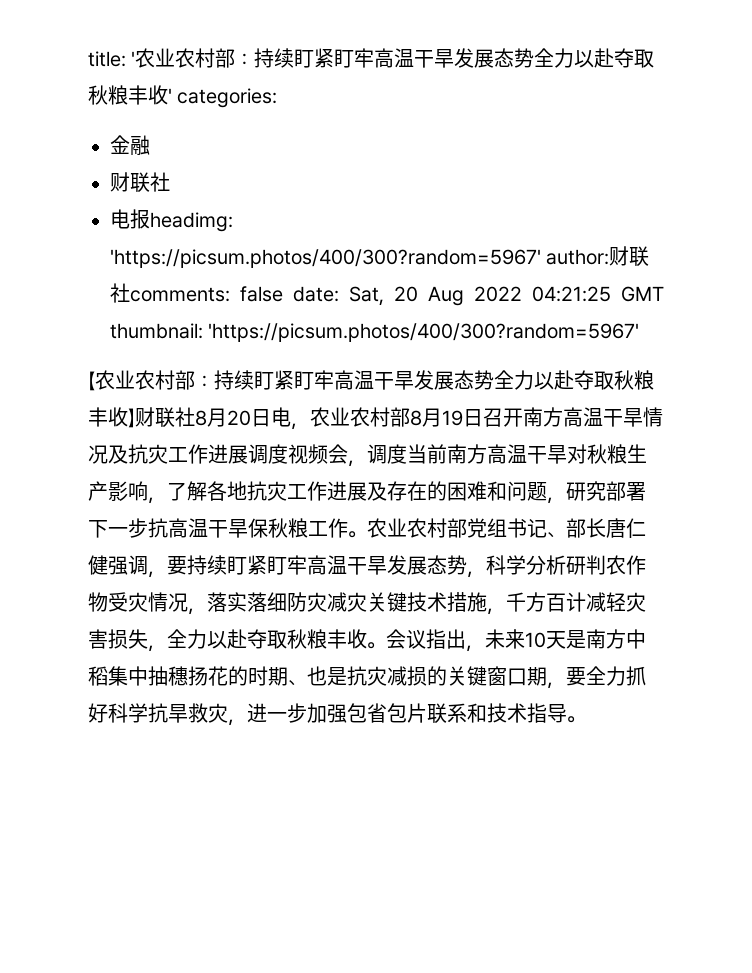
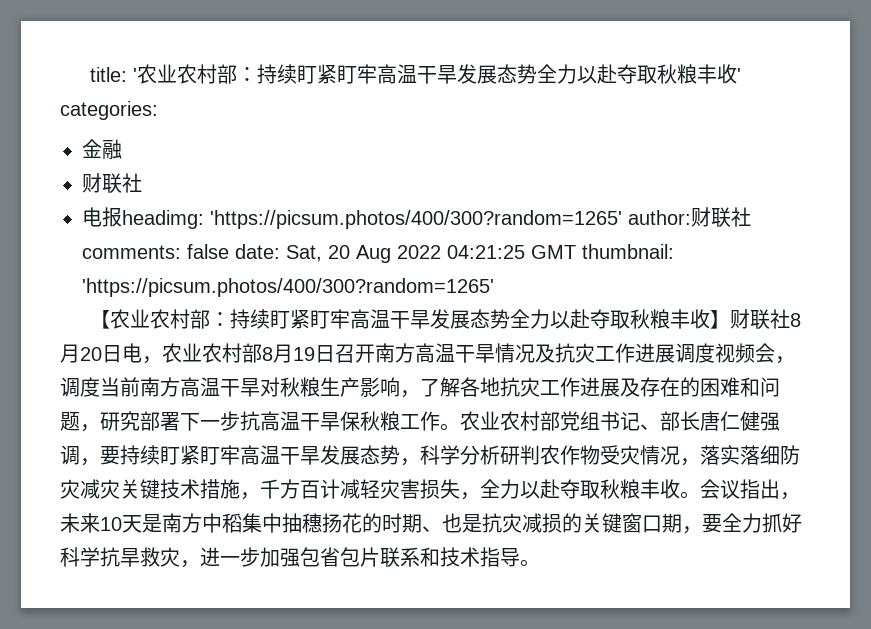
[110,249,541,268] 'https://picsum.photos/400/300?random=5967' -> [210,210,622,229] 'https://picsum.photos/400/300?random=1265'
[208,323,640,342] 'https://picsum.photos/400/300?random=5967' -> [82,278,494,297] 'https://picsum.photos/400/300?random=1265'

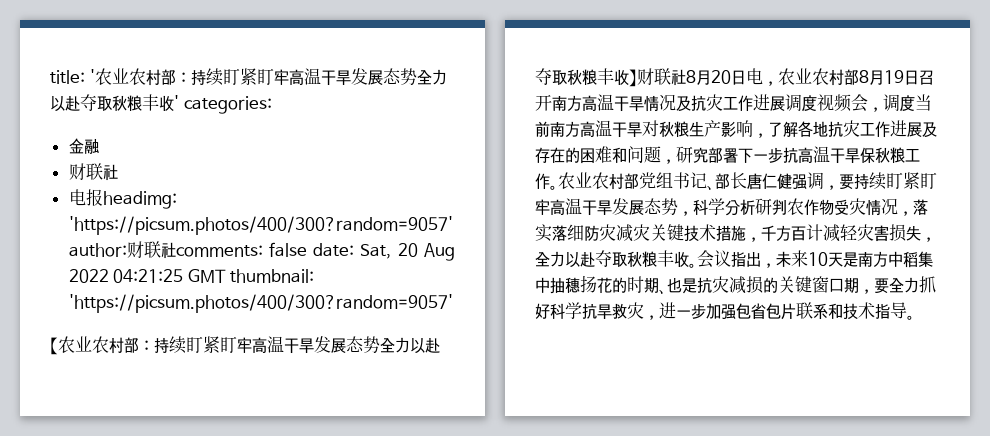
[210,210,622,229] 'https://picsum.photos/400/300?random=1265' -> [68,216,453,235] 'https://picsum.photos/400/300?random=9057'
[82,278,494,297] 'https://picsum.photos/400/300?random=1265' -> [68,294,453,313] 'https://picsum.photos/400/300?random=9057'

